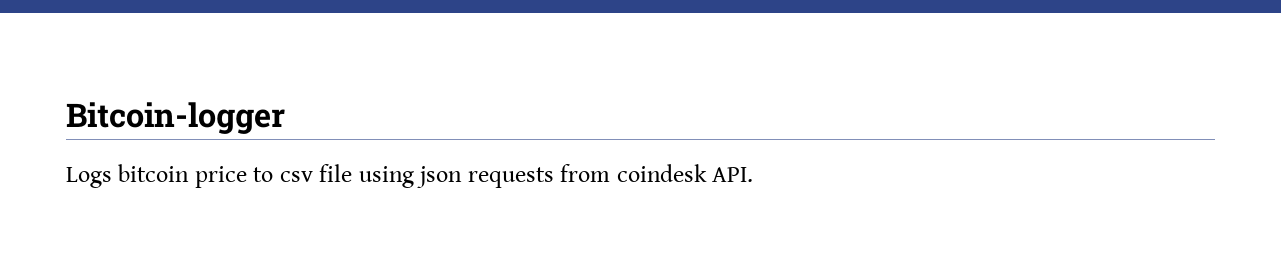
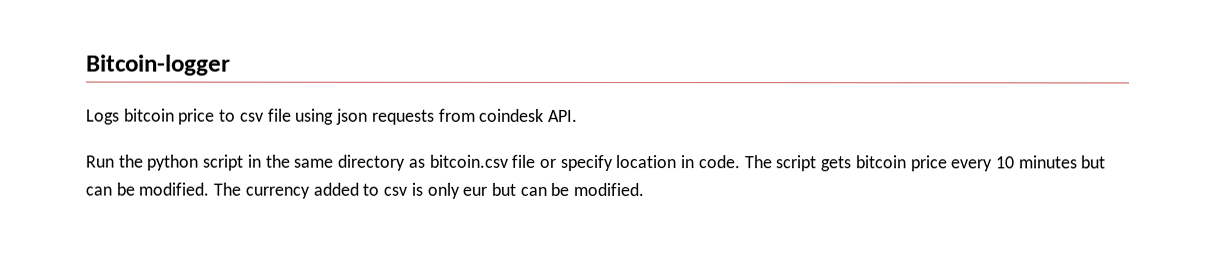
(754, 174) none -> [85,154,1106,172] [85,182,645,199] // Run the python script in the same directory as bitcoin.csv file or specify location in code. The script gets bitcoin price every 10 minutes but can be modified. The currency added to csv is only eur but can be modified.

